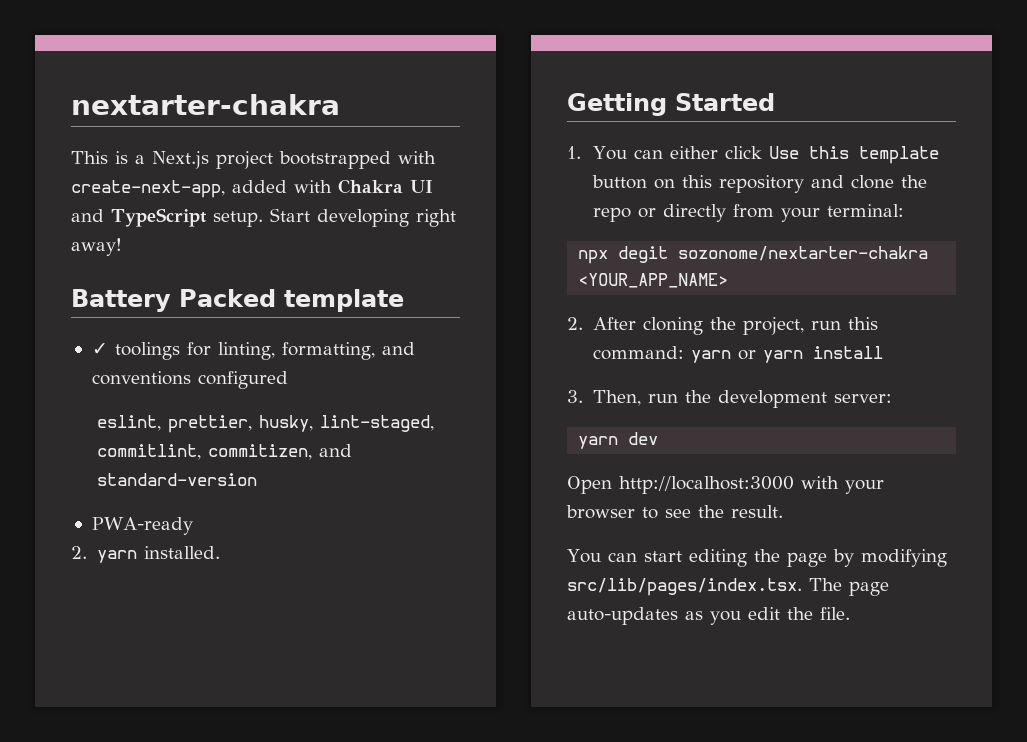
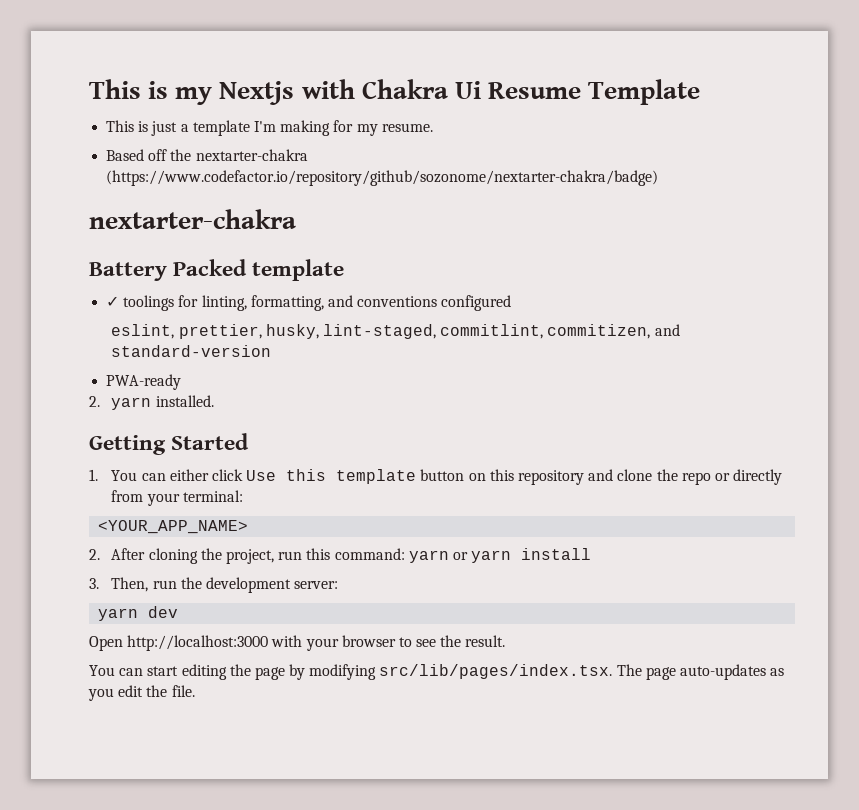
[71,94,340,115] [71,151,436,169] [71,179,433,198] [71,208,456,227] [71,238,122,256] nextarter-chakra // This is a Next.js project bootstrapped with create-next-app, added with Chakra UI and TypeScript setup. Start developing right away! -> [89,79,701,105] [106,120,433,136] [106,149,308,161] [106,170,659,186] [89,209,296,229] This is my Nextjs with Chakra Ui Resume Template // This is just a template I'm making for my resume. // Based off the nextarter-chakra (https://www.codefactor.io/repository/github/sozonome/nextarter-chakra/badge) // nextarter-chakra
[578,246,929,264] npx degit sozonome/nextarter-chakra -> (243, 496) none

